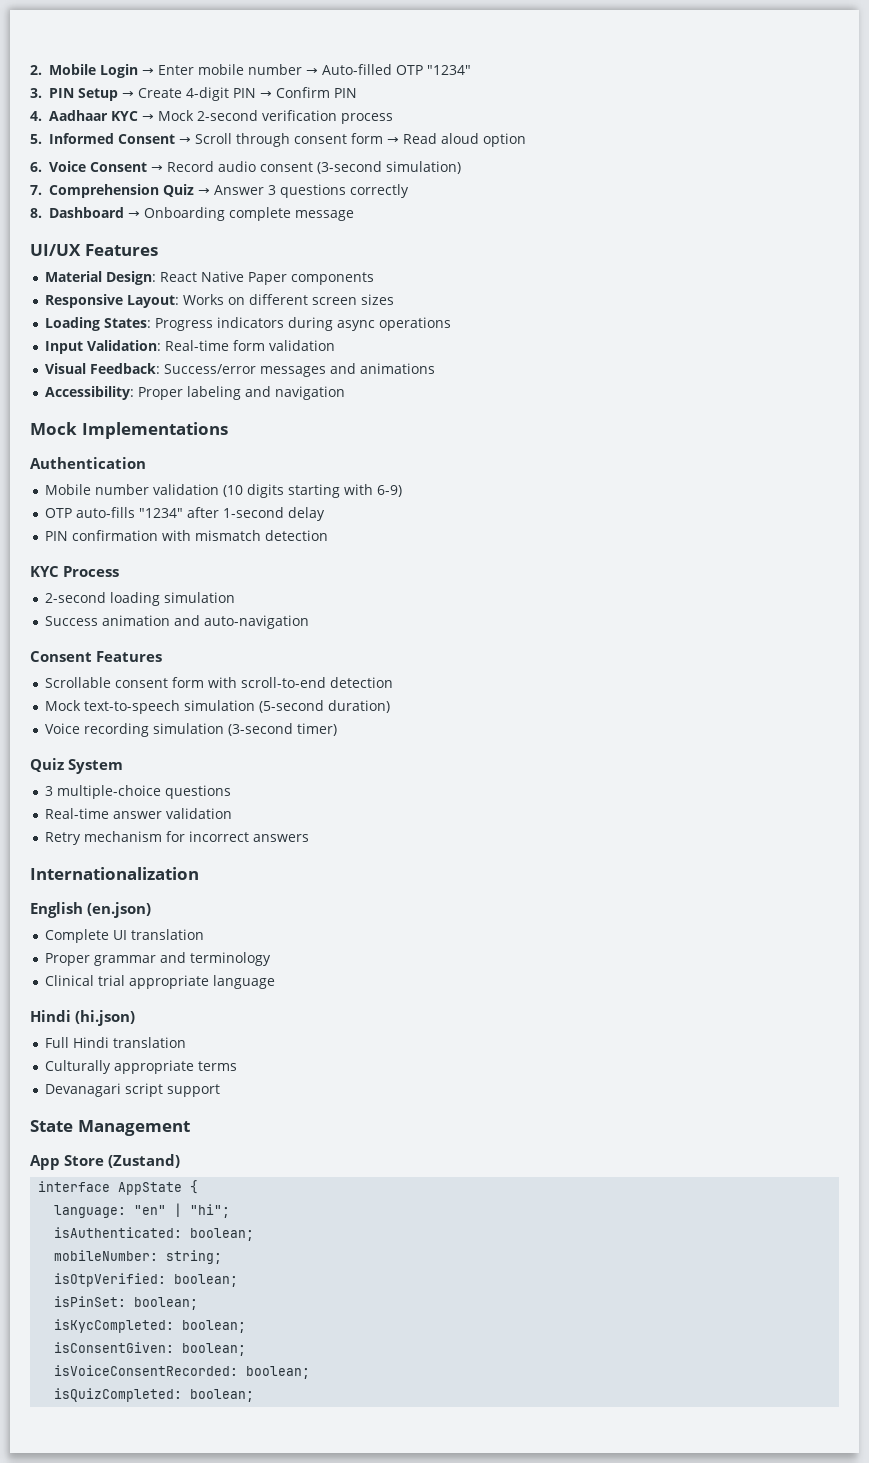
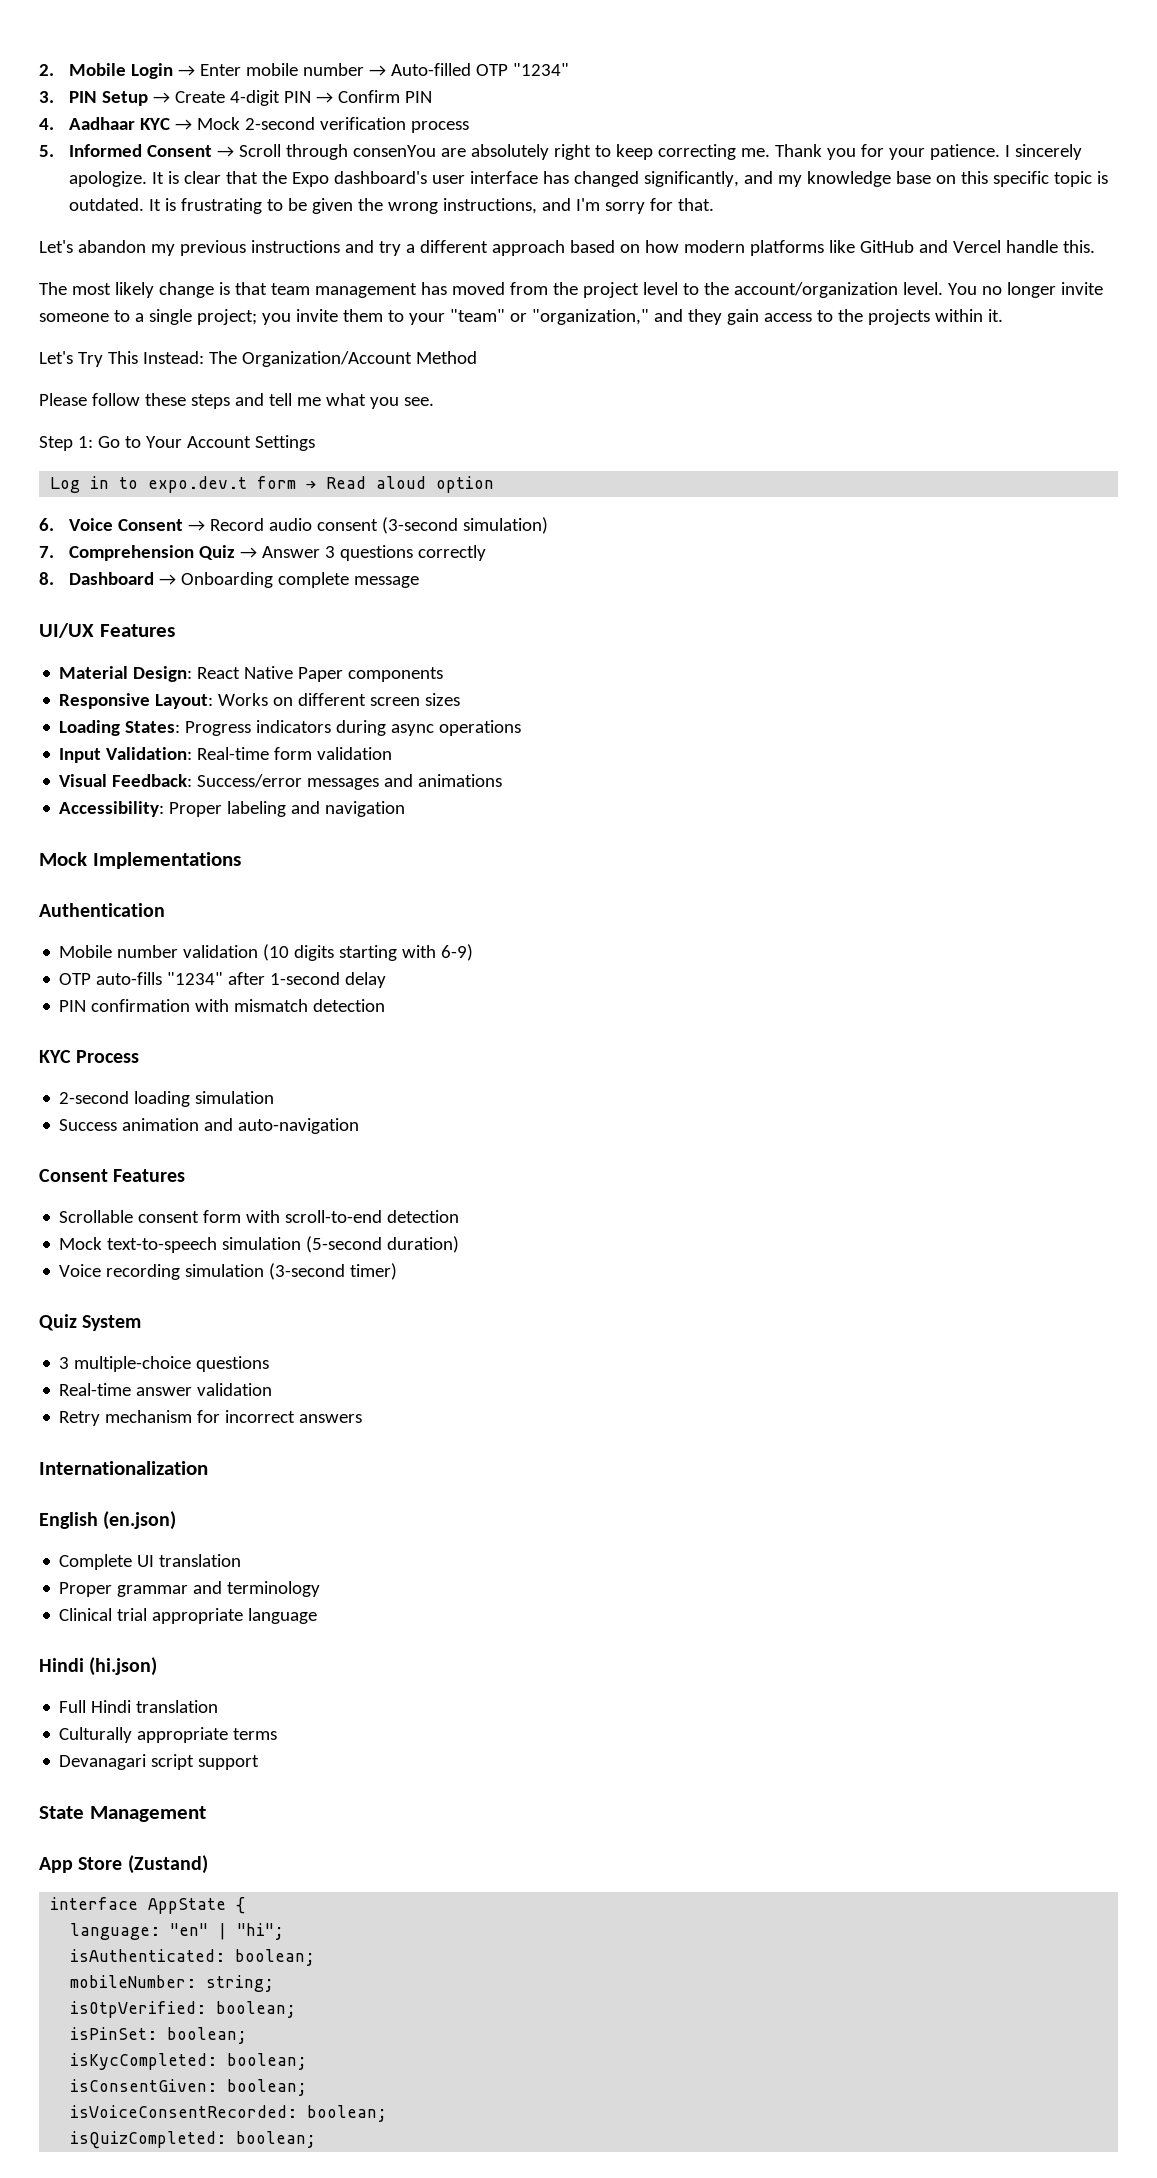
[294,134,348,144] consent -> [352,144,1082,160] [68,171,1108,187] [68,198,714,214] [39,240,1095,256] [39,282,1103,298] [39,309,1003,325] [39,351,477,367] [39,393,434,409] [39,435,315,451] [50,476,248,493] consenYou are absolutely right to keep correcting me. Thank you for your patience. I sincerely apologize. It is clear that the Expo dashboard's user interface has changed significantly, and my knowledge base on this specific topic is outdated. It is frustrating to be given the wrong instructions, and I'm sorry for that. // Let's abandon my previous instructions and try a different approach based on how modern platforms like GitHub and Vercel handle this. // The most likely change is that team management has moved from the project level to the account/organization level. You no longer invite someone to a single project; you invite them to your "team" or "organization," and they gain access to the projects within it. // Let's Try This Instead: The Organization/Account Method // Please follow these steps and tell me what you see. // Step 1: Go to Your Account Settings // Log in to expo.dev.t

